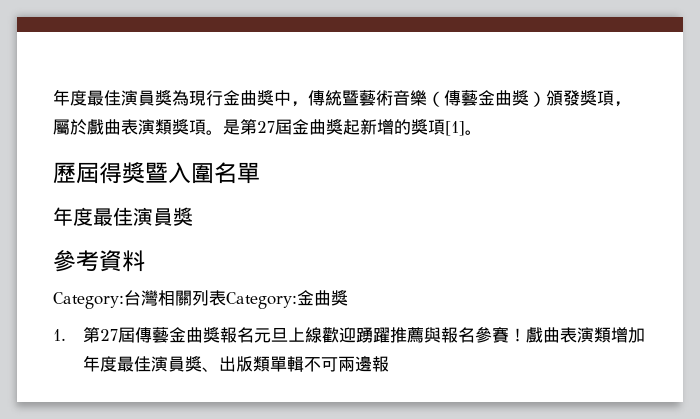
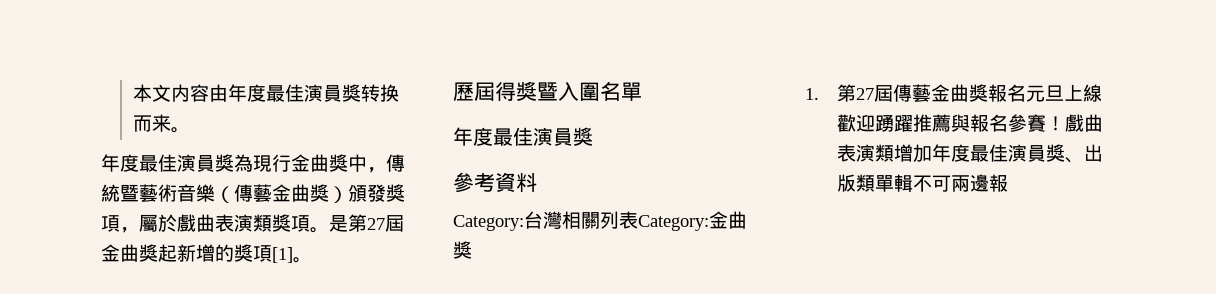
(53, 97) none -> [132,84,399,102] [132,114,190,133] 本文内容由年度最佳演員獎转换而来。 //

